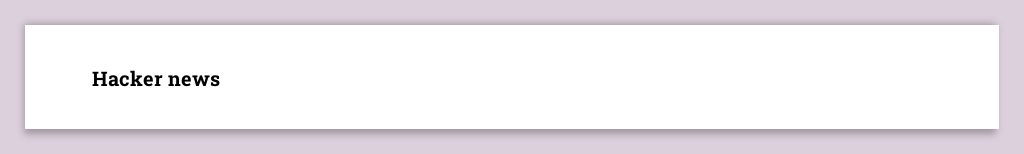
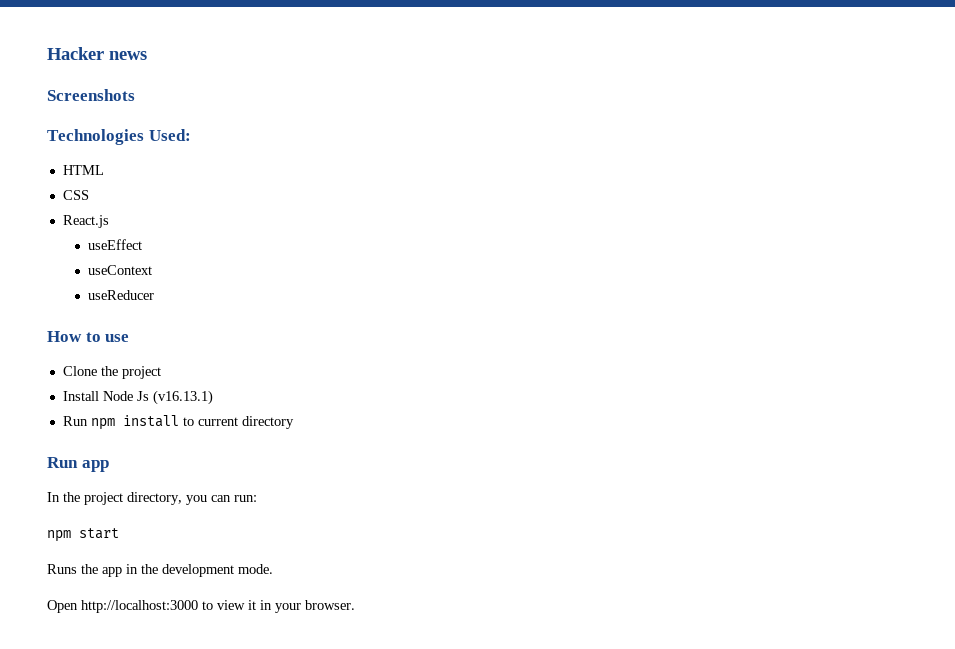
(221, 81) none -> [47,89,135,101] [47,129,191,145] [62,165,104,175] [62,190,89,200] [62,215,109,228] [88,239,143,250] [88,265,153,275] [88,290,155,300] [47,331,130,342] [62,366,161,379] [62,390,213,405] [62,415,294,430] [47,457,109,472] [47,492,257,505] [47,528,119,542] [47,564,273,577] [47,600,355,613] // Screenshots // Technologies Used: // HTML // CSS // React.js // useEffect // useContext // useReducer // How to use // Clone the project // Install Node Js (v16.13.1) // Run npm install to current directory // Run app // In the project directory, you can run: // npm start // Runs the app in the development mode. // Open http://localhost:3000 to view it in your browser.

